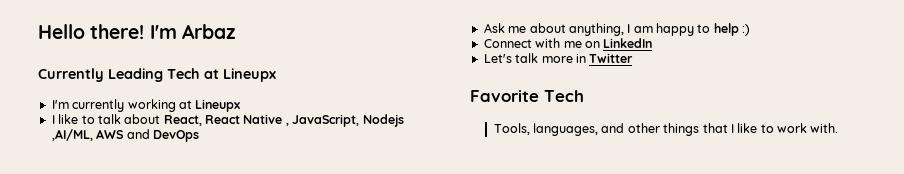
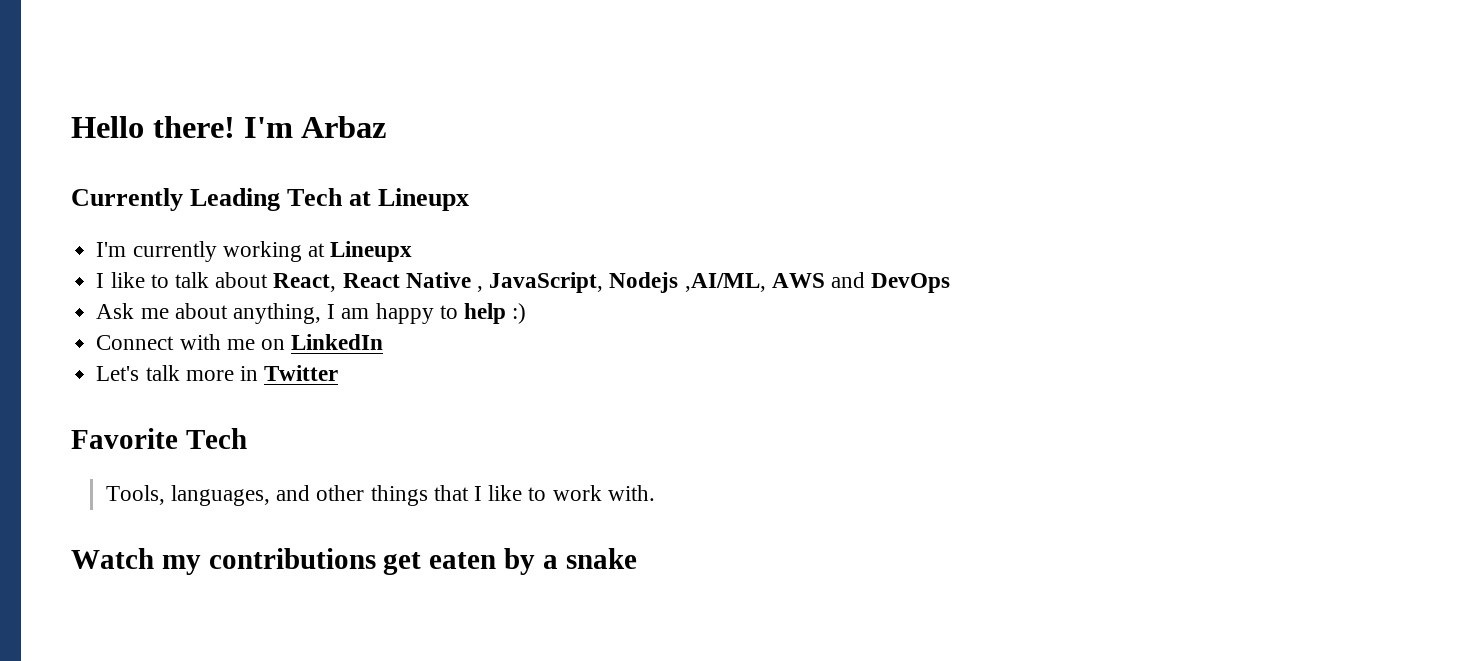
(839, 128) none -> [71,548,637,575] // Watch my contributions get eaten by a snake

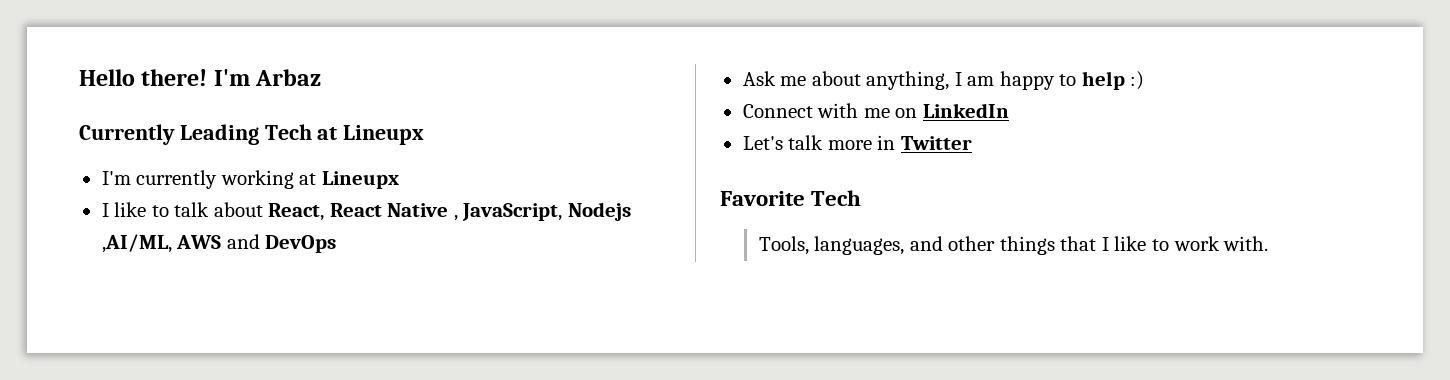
[71,548,637,575] // Watch my contributions get eaten by a snake -> (1269, 243) none

